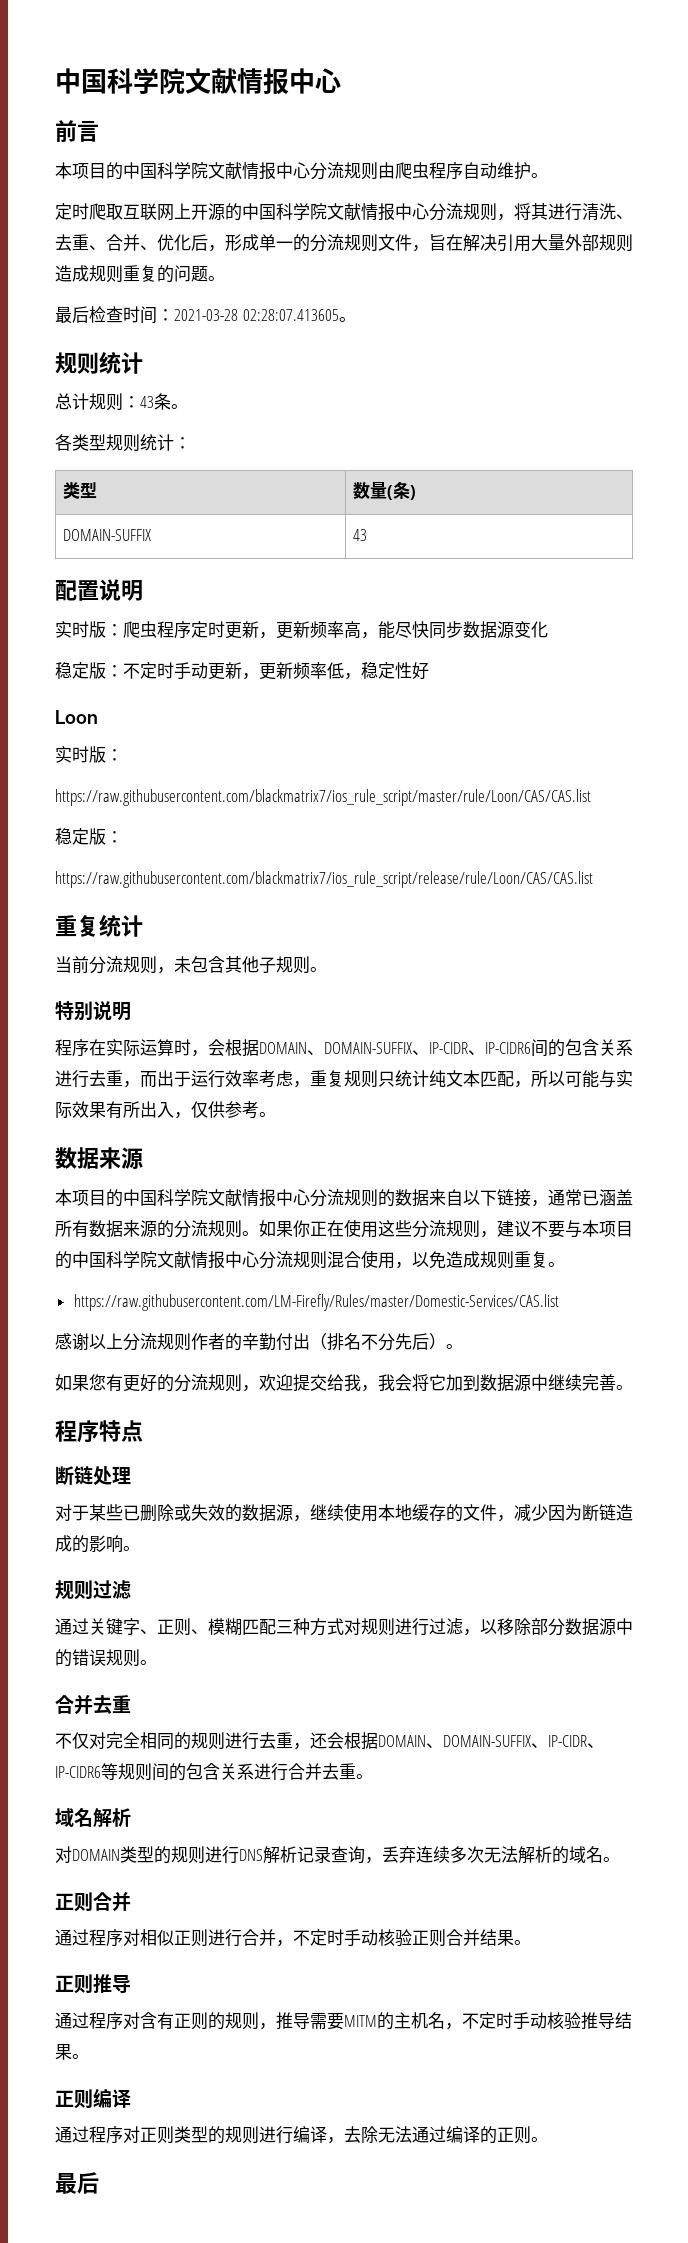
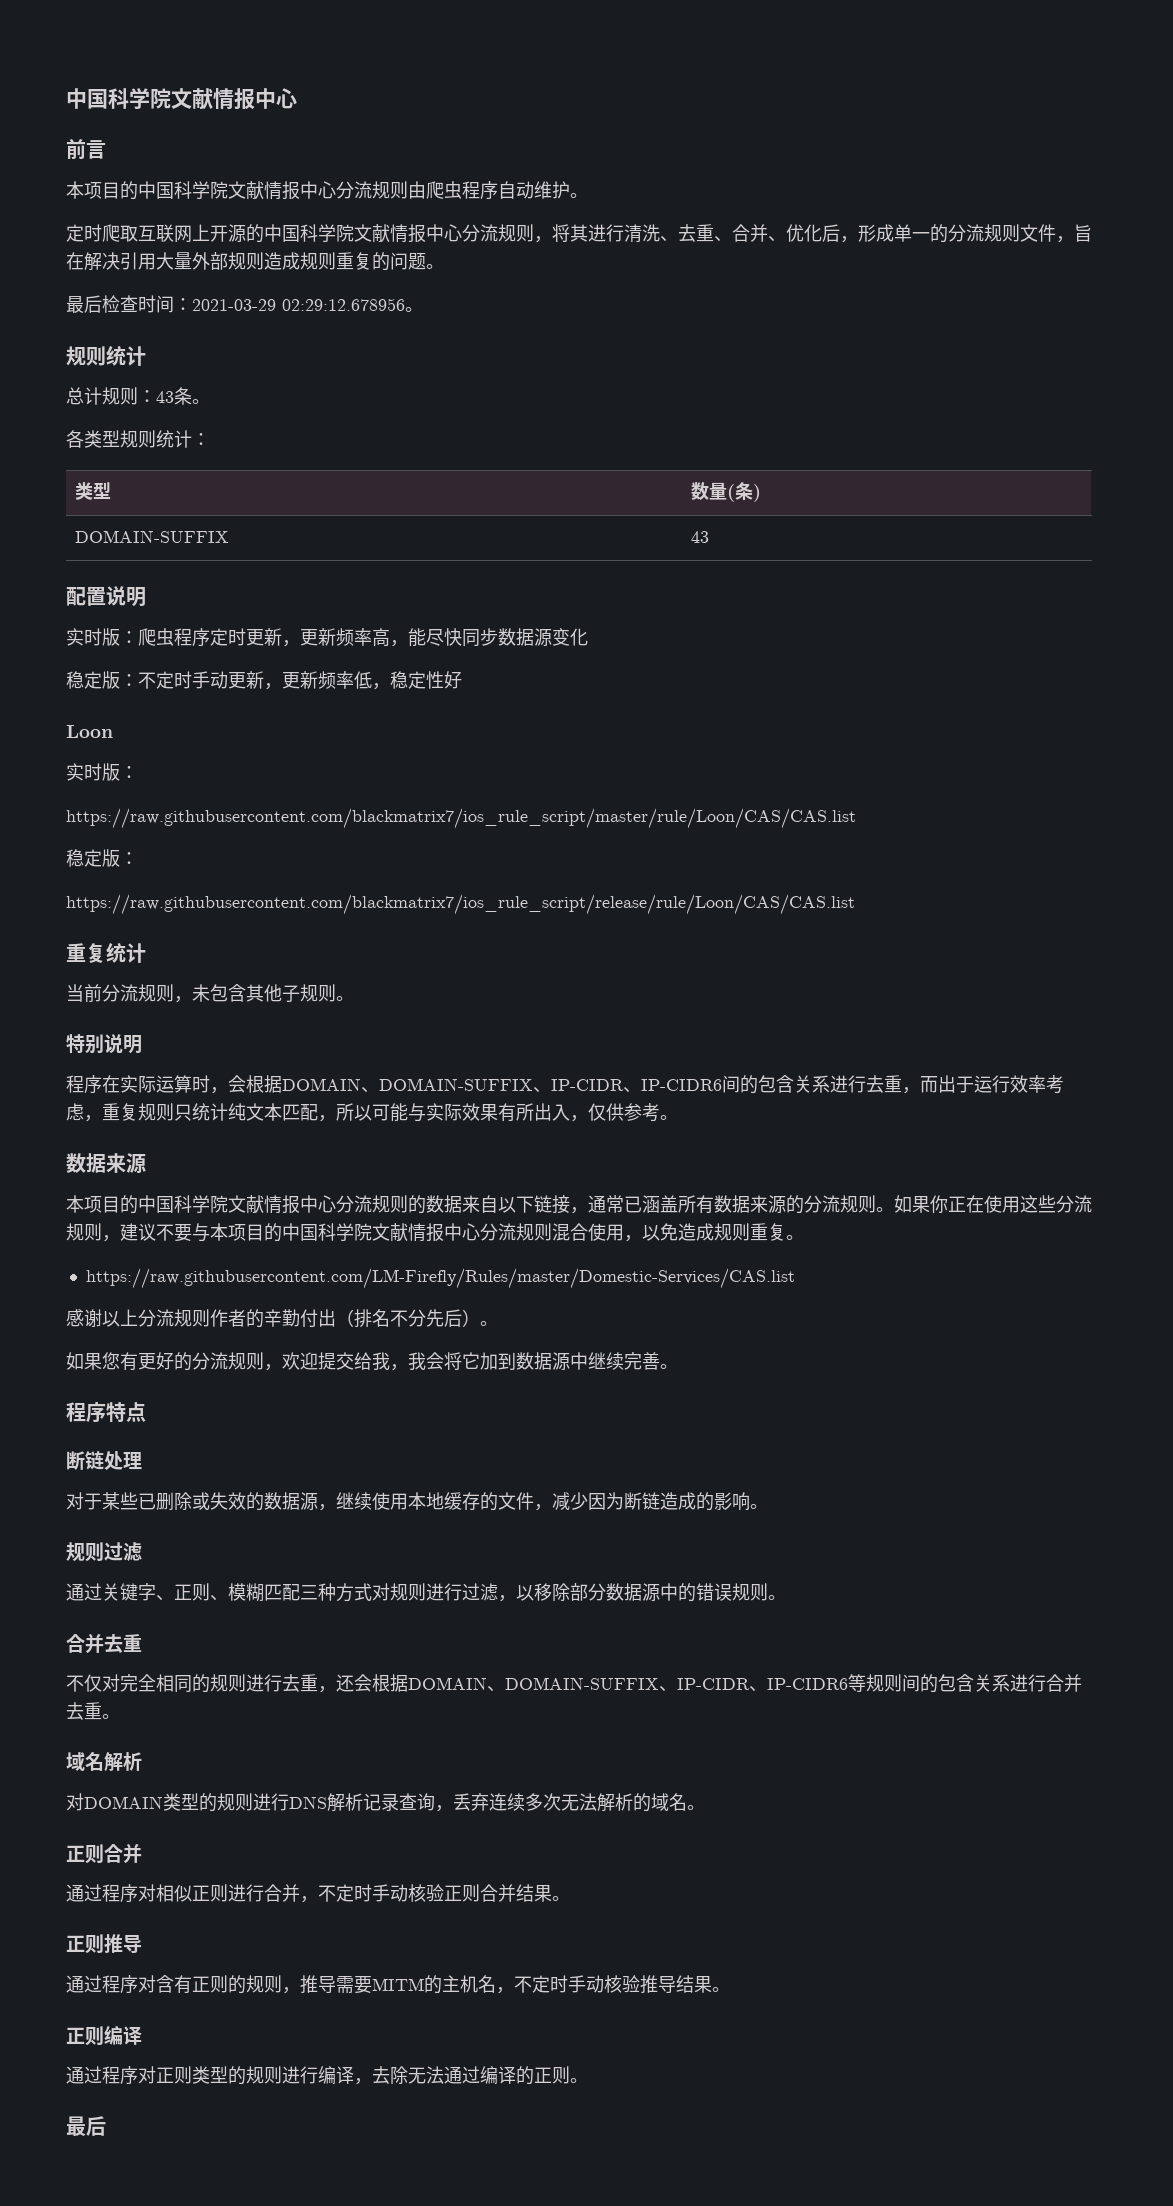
[174,309,339,321] 2021-03-28 02:28:07.413605 -> [192,298,405,311] 2021-03-29 02:29:12.678956

